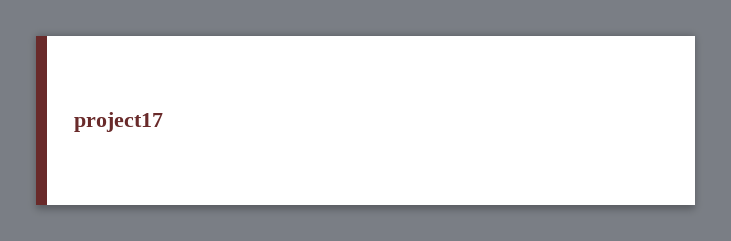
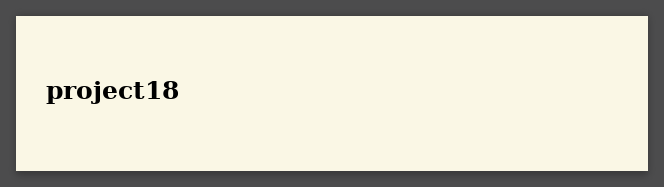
[74,112,163,132] project17 -> [46,81,179,104] project18

